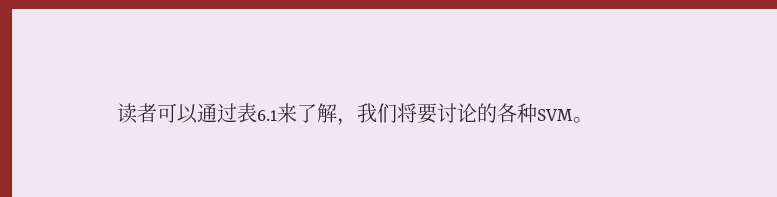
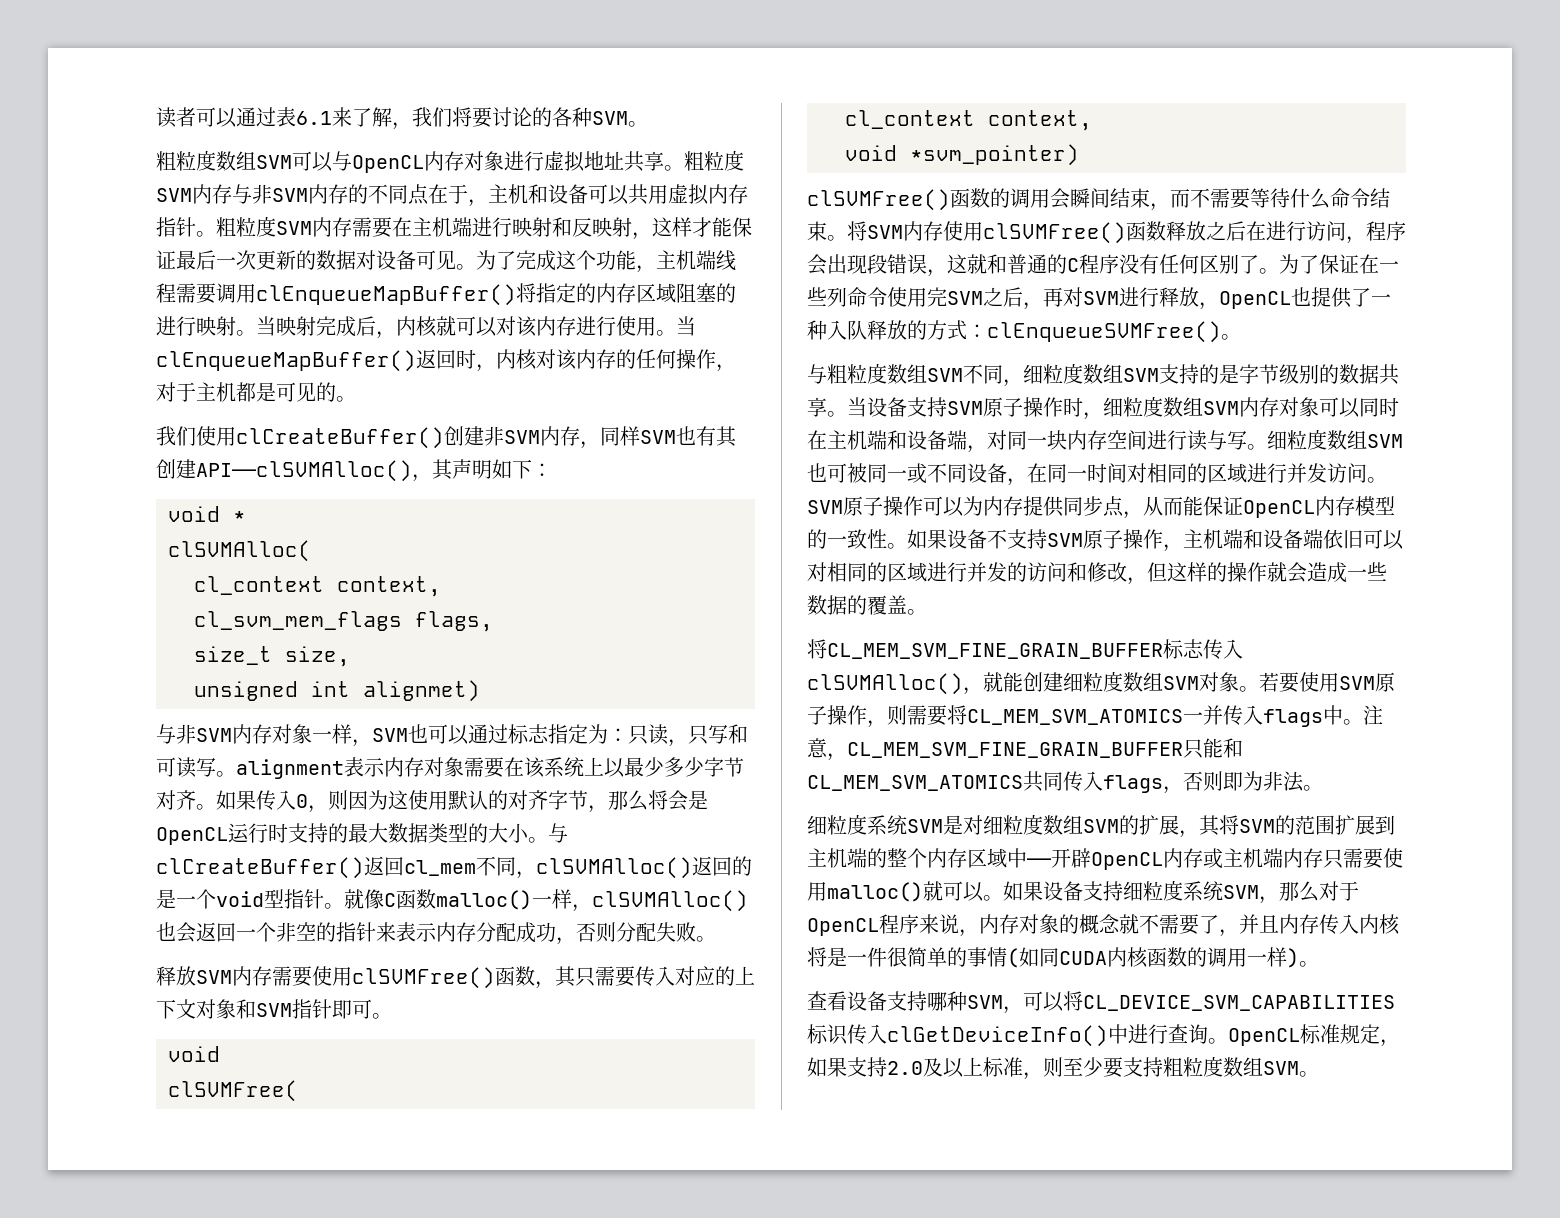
(594, 120) none -> [156,150,744,173] [156,184,748,207] [156,216,752,240] [156,250,736,273] [156,283,736,306] [156,316,696,339] [156,349,736,372] [156,382,356,402] [156,426,737,449] [156,459,552,482] [168,506,246,522] [168,540,311,562] [194,576,441,597] [194,611,493,632] [194,646,350,667] [194,680,480,702] [156,724,748,747] [156,757,744,779] [156,790,708,813] [156,823,568,845] [156,856,752,879] [156,889,748,912] [156,922,716,945] [156,966,755,989] [156,999,392,1019] [168,1046,220,1062] [168,1080,298,1102] [845,110,1092,131] [845,144,1079,166] [807,188,1390,211] [807,221,1406,244] [807,254,1399,277] [807,287,1391,310] [807,320,1241,343] [807,363,1399,387] [807,396,1399,420] [807,429,1403,453] [807,463,1387,486] [807,496,1395,519] [807,529,1404,552] [807,562,1387,585] [807,595,927,615] [807,639,1243,659] [807,671,1395,695] [807,705,1383,728] [807,738,1243,761] [807,771,1323,794] [807,814,1395,838] [807,848,1403,870] [807,880,1359,904] [807,914,1400,937] [807,947,1319,968] [807,991,1395,1014] [807,1024,1400,1047] [807,1056,1319,1080] // 粗粒度数组SVM可以与OpenCL内存对象进行虚拟地址共享。粗粒度SVM内存与非SVM内存的不同点在于，主机和设备可以共用虚拟内存指针。粗粒度SVM内存需要在主机端进行映射和反映射，这样才能保证最后一次更新的数据对设备可见。为了完成这个功能，主机端线程需要调用clEnqueueMapBuffer()将指定的内存区域阻塞的进行映射。当映射完成后，内核就可以对该内存进行使用。当clEnqueueMapBuffer()返回时，内核对该内存的任何操作，对于主机都是可见的。 // 我们使用clCreateBuffer()创建非SVM内存，同样SVM也有其创建API——clSVMAlloc()，其声明如下： // void * // clSVMAlloc( // cl_context context, // cl_svm_mem_flags flags, // size_t size, // unsigned int alignmet) // 与非SVM内存对象一样，SVM也可以通过标志指定为：只读，只写和可读写。alignment表示内存对象需要在该系统上以最少多少字节对齐。如果传入0，则因为这使用默认的对齐字节，那么将会是OpenCL运行时支持的最大数据类型的大小。与clCreateBuffer()返回cl_mem不同，clSVMAlloc()返回的是一个void型指针。就像C函数malloc()一样，clSVMAlloc()也会返回一个非空的指针来表示内存分配成功，否则分配失败。 // 释放SVM内存需要使用clSVMFree()函数，其只需要传入对应的上下文对象和SVM指针即可。 // void // clSVMFree( // cl_context context, // void *svm_pointer) // clSVMFree()函数的调用会瞬间结束，而不需要等待什么命令结束。将SVM内存使用clSVMFree()函数释放之后在进行访问，程序会出现段错误，这就和普通的C程序没有任何区别了。为了保证在一些列命令使用完SVM之后，再对SVM进行释放，OpenCL也提供了一种入队释放的方式：clEnqueueSVMFree()。 // 与粗粒度数组SVM不同，细粒度数组SVM支持的是字节级别的数据共享。当设备支持SVM原子操作时，细粒度数组SVM内存对象可以同时在主机端和设备端，对同一块内存空间进行读与写。细粒度数组SVM也可被同一或不同设备，在同一时间对相同的区域进行并发访问。SVM原子操作可以为内存提供同步点，从而能保证OpenCL内存模型的一致性。如果设备不支持SVM原子操作，主机端和设备端依旧可以对相同的区域进行并发的访问和修改，但这样的操作就会造成一些数据的覆盖。 // 将CL_MEM_SVM_FINE_GRAIN_BUFFER标志传入clSVMAlloc()，就能创建细粒度数组SVM对象。若要使用SVM原子操作，则需要将CL_MEM_SVM_ATOMICS一并传入flags中。注意，CL_MEM_SVM_FINE_GRAIN_BUFFER只能和CL_MEM_SVM_ATOMICS共同传入flags，否则即为非法。 // 细粒度系统SVM是对细粒度数组SVM的扩展，其将SVM的范围扩展到主机端的整个内存区域中——开辟OpenCL内存或主机端内存只需要使用malloc()就可以。如果设备支持细粒度系统SVM，那么对于OpenCL程序来说，内存对象的概念就不需要了，并且内存传入内核将是一件很简单的事情(如同CUDA内核函数的调用一样)。 // 查看设备支持哪种SVM，可以将CL_DEVICE_SVM_CAPABILITIES标识传入clGetDeviceInfo()中进行查询。OpenCL标准规定，如果支持2.0及以上标准，则至少要支持粗粒度数组SVM。

